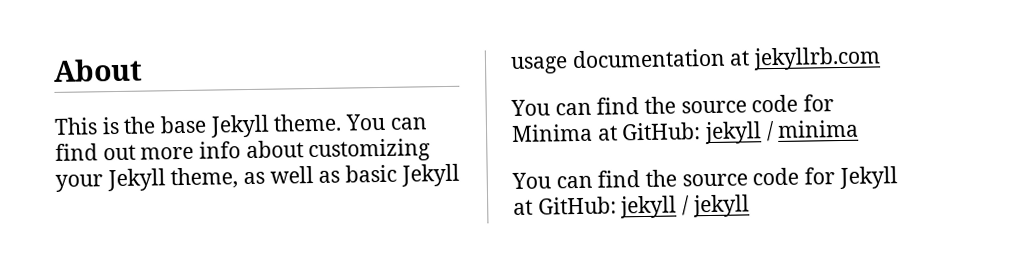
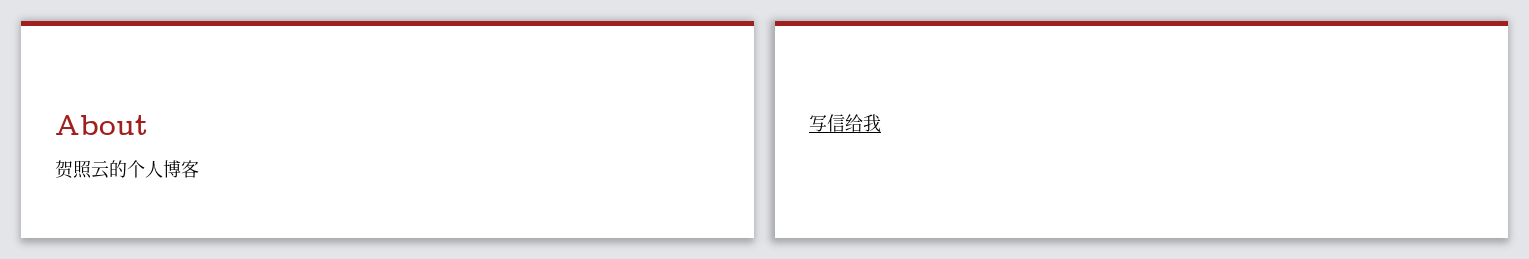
[54,113,428,138] [55,138,432,163] [55,163,460,192] [510,46,882,75] [510,94,835,117] [511,119,860,145] [511,166,898,190] [513,194,750,219] This is the base Jekyll theme. You can find out more info about customizing your Jekyll theme, as well as basic Jekyll usage documentation at jekyllrb.com // You can find the source code for Minima at GitHub: jekyll / minima // You can find the source code for Jekyll at GitHub: jekyll / jekyll -> [55,160,199,179] [809,114,881,132] 贺照云的个人博客 // 写信给我

